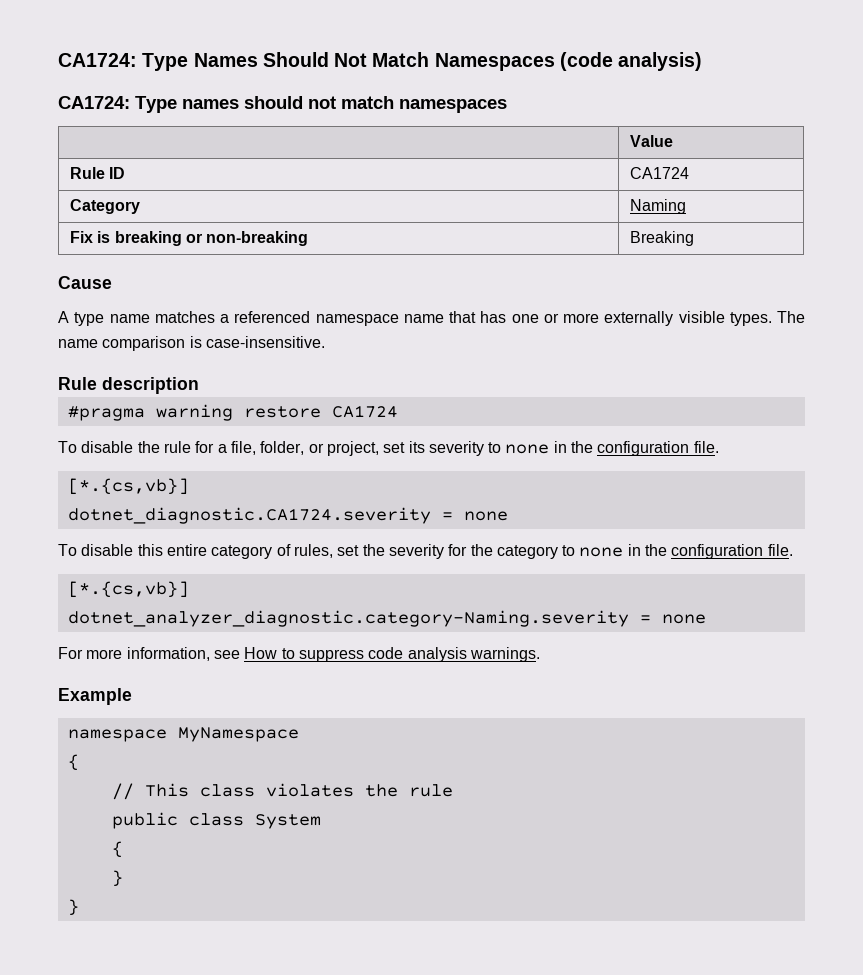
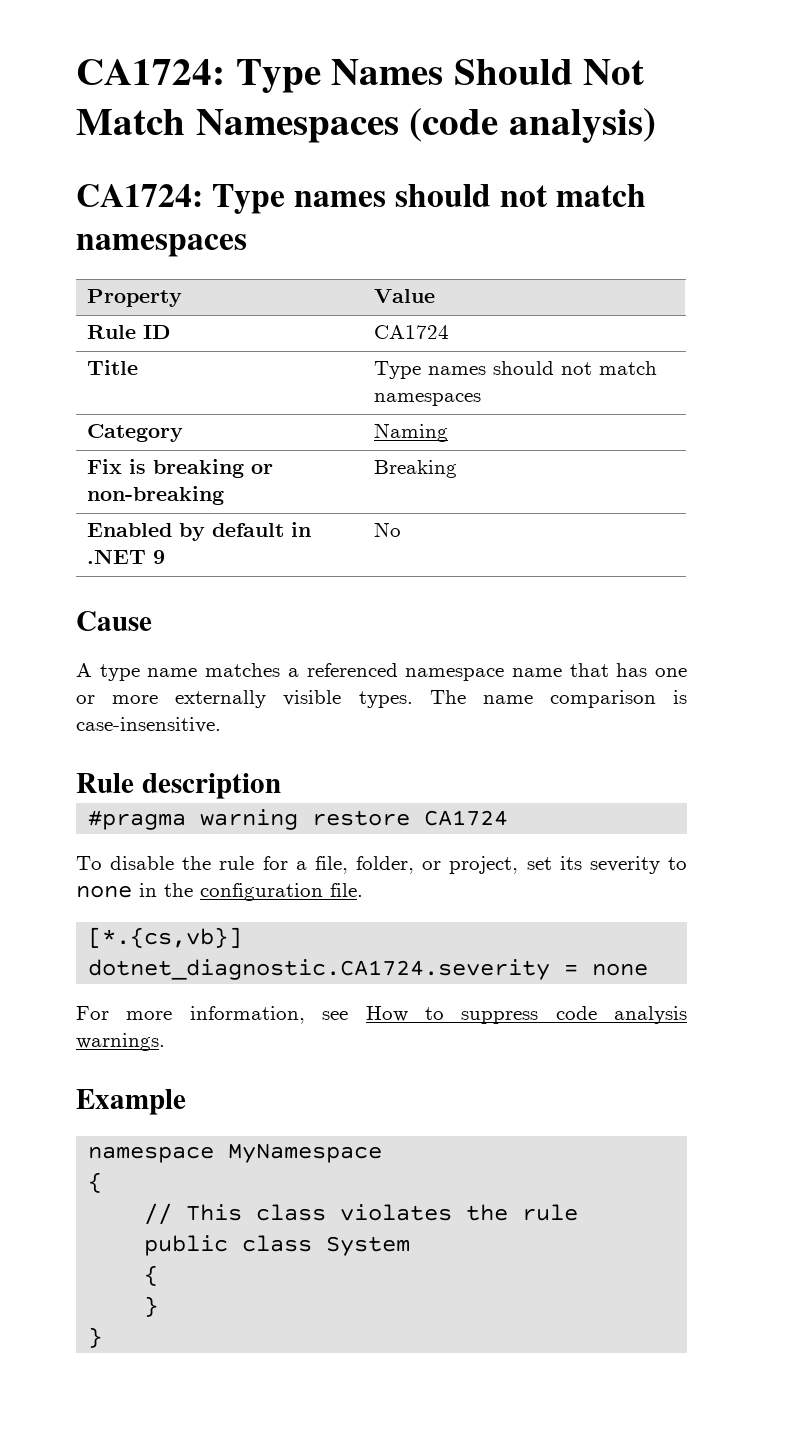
(507, 106) none -> [86,289,182,307] Property
(689, 173) none -> [86,360,138,375] [373,361,657,379] [373,393,481,406] // Title | Type names should not match namespaces
(694, 238) none -> [86,522,311,541] [86,549,165,564] [373,522,401,537] // Enabled by default in .NET 9 | No
[58,544,793,559] [67,581,189,598] [67,610,706,627] // To disable this entire category of rules, set the severity for the category to none in the configuration file. // [*.{cs,vb}] // dotnet_analyzer_diagnostic.category-Naming.severity = none -> (649, 969) none

